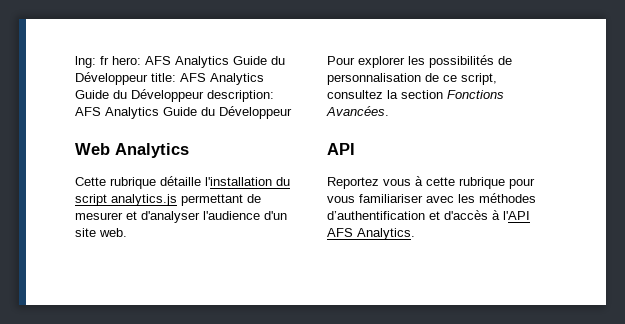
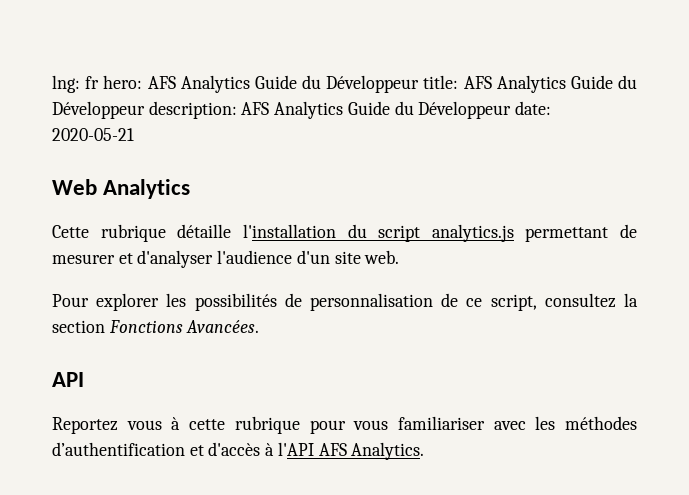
(292, 112) none -> [515,101,552,115] [52,128,134,141] date: 2020-05-21

